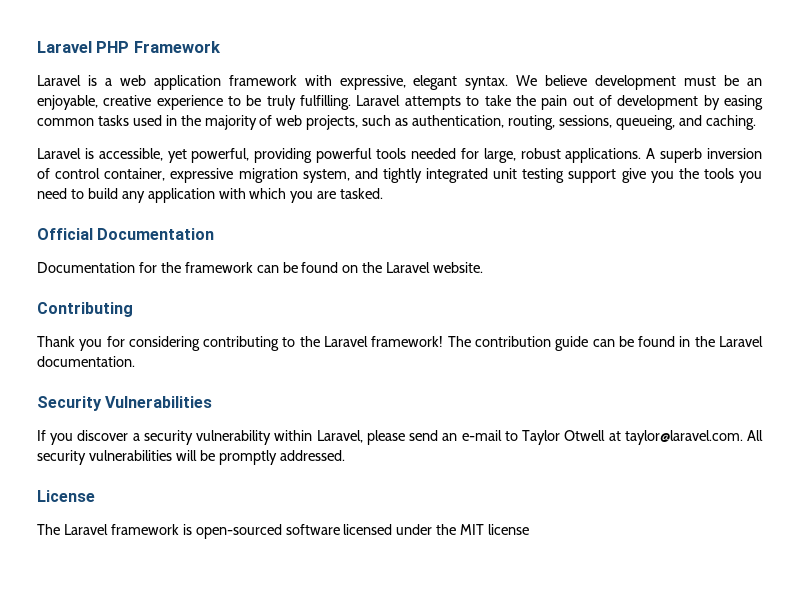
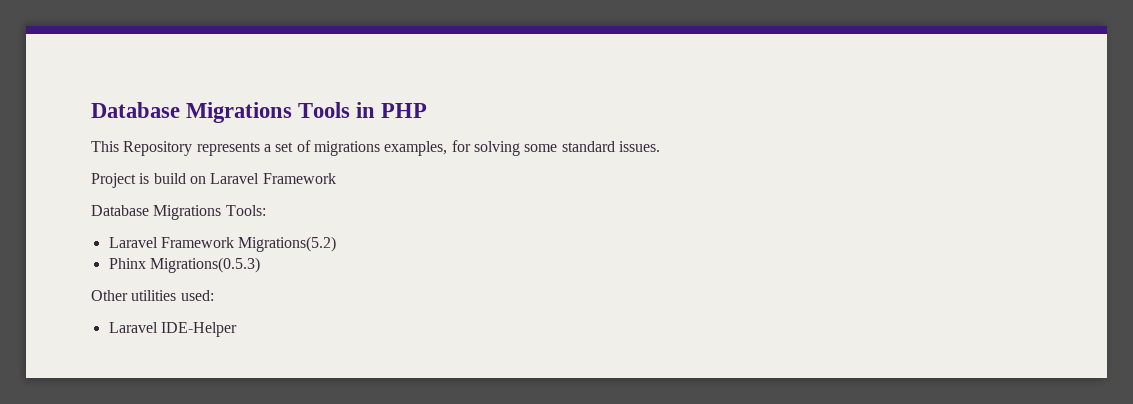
[37,41,221,53] [37,75,762,90] [37,95,764,110] [37,115,756,130] [37,148,763,163] [37,168,762,183] [37,188,384,203] [37,228,215,240] [37,262,484,273] [37,302,133,317] [37,336,763,351] [37,356,135,367] [37,396,213,411] [37,430,764,445] [37,450,345,465] [37,490,95,502] [37,524,530,539] Laravel PHP Framework // Laravel is a web application framework with expressive, elegant syntax. We believe development must be an enjoyable, creative experience to be truly fulfilling. Laravel attempts to take the pain out of development by easing common tasks used in the majority of web projects, such as authentication, routing, sessions, queueing, and caching. // Laravel is accessible, yet powerful, providing powerful tools needed for large, robust applications. A superb inversion of control container, expressive migration system, and tightly integrated unit testing support give you the tools you need to build any application with which you are tasked. // Official Documentation // Documentation for the framework can be found on the Laravel website. // Contributing // Thank you for considering contributing to the Laravel framework! The contribution guide can be found in the Laravel documentation. // Security Vulnerabilities // If you discover a security vulnerability within Laravel, please send an e-mail to Taylor Otwell at taylor@laravel.com. All security vulnerabilities will be promptly addressed. // License // The Laravel framework is open-sourced software licensed under the MIT license -> [91,102,428,123] [91,140,660,156] [91,173,336,188] [91,205,266,220] [108,236,337,252] [108,257,260,273] [91,290,214,301] [108,322,237,337] Database Migrations Tools in PHP // This Repository represents a set of migrations examples, for solving some standard issues. // Project is build on Laravel Framework // Database Migrations Tools: // Laravel Framework Migrations(5.2) // Phinx Migrations(0.5.3) // Other utilities used: // Laravel IDE-Helper

